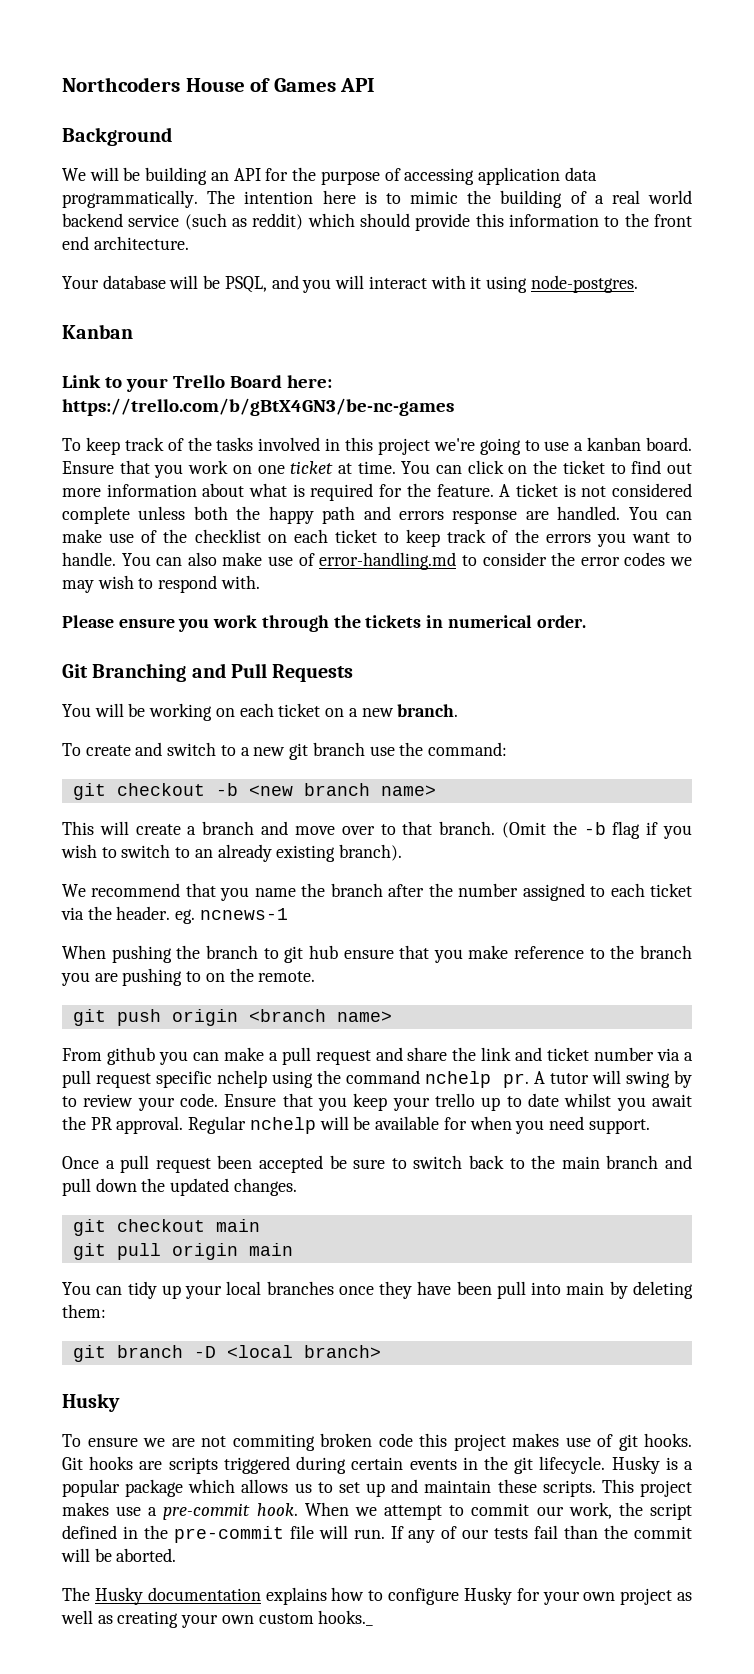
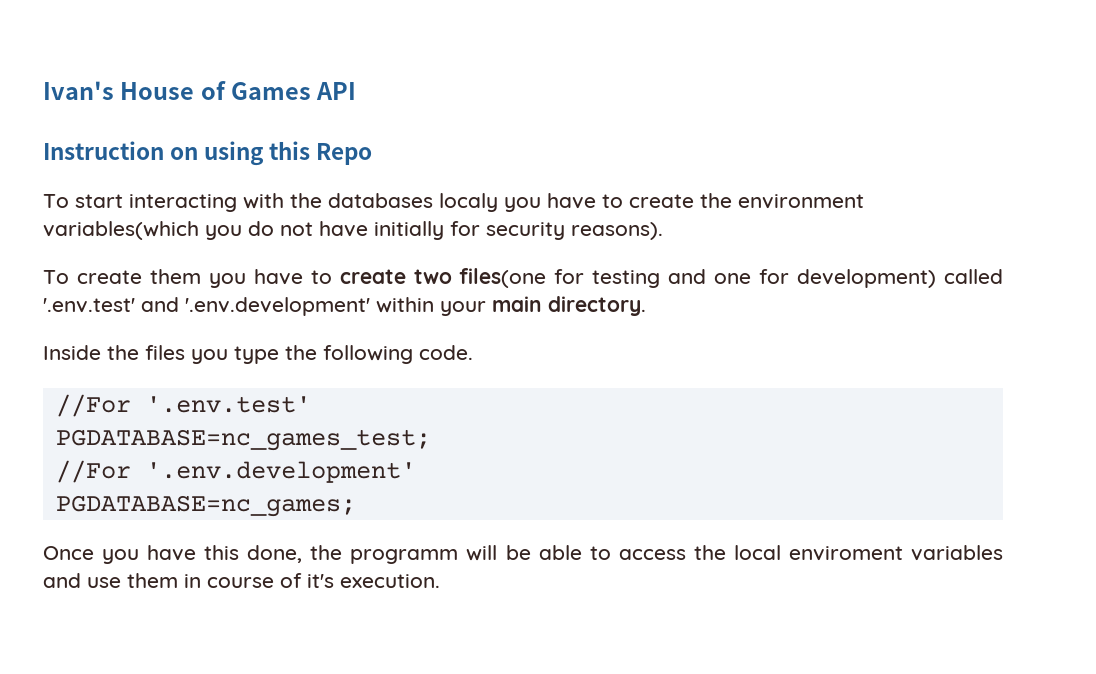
[62,77,180,92] Northcoders -> [43,81,114,100] Ivan's
[62,127,172,146] [62,167,597,185] [62,190,692,208] [62,213,693,231] [62,236,189,250] [62,275,638,293] [62,324,133,339] [62,375,332,392] [62,398,454,416] [62,437,692,455] [62,460,692,478] [62,483,692,501] [62,506,692,524] [62,529,692,547] [62,552,693,570] [62,575,260,593] [62,615,586,632] [62,663,354,682] [62,703,459,721] [62,742,507,760] [72,783,436,800] [62,821,692,839] [61,844,403,862] [62,883,692,901] [61,906,288,924] [62,945,692,963] [61,968,316,986] [72,1009,392,1026] [62,1047,693,1065] [62,1070,692,1088] [62,1093,692,1111] [62,1116,650,1134] [62,1155,693,1173] [62,1178,297,1196] [72,1219,260,1236] [72,1243,293,1260] [62,1281,693,1299] [62,1304,106,1318] [72,1345,381,1362] [62,1393,120,1412] [62,1433,692,1451] [62,1456,693,1474] [62,1479,692,1497] [62,1502,692,1520] [62,1525,692,1543] [61,1548,177,1562] [62,1587,692,1605] [61,1610,374,1628] Background // We will be building an API for the purpose of accessing application data programmatically. The intention here is to mimic the building of a real world backend service (such as reddit) which should provide this information to the front end architecture. // Your database will be PSQL, and you will interact with it using node-postgres. // Kanban // Link to your Trello Board here: https://trello.com/b/gBtX4GN3/be-nc-games // To keep track of the tasks involved in this project we're going to use a kanban board. Ensure that you work on one ticket at time. You can click on the ticket to find out more information about what is required for the feature. A ticket is not considered complete unless both the happy path and errors response are handled. You can make use of the checklist on each ticket to keep track of the errors you want to handle. You can also make use of error-handling.md to consider the error codes we may wish to respond with. // Please ensure you work through the tickets in numerical order. // Git Branching and Pull Requests // You will be working on each ticket on a new branch. // To create and switch to a new git branch use the command: // git checkout -b <new branch name> // This will create a branch and move over to that branch. (Omit the -b flag if you wish to switch to an already existing branch). // We recommend that you name the branch after the number assigned to each ticket via the header. eg. ncnews-1 // When pushing the branch to git hub ensure that you make reference to the branch you are pushing to on the remote. // git push origin <branch name> // From github you can make a pull request and share the link and ticket number via a pull request specific nchelp using the command nchelp pr. A tutor will swing by to review your code. Ensure that you keep your trello up to date whilst you await the PR approval. Regular nchelp will be available for when you need support. // Once a pull request been accepted be sure to switch back to the main branch and pull down the updated changes. // git checkout main // git pull origin main // You can tidy up your local branches once they have been pull into main by deleting them: // git branch -D <local branch> // Husky // To ensure we are not commiting broken code this project makes use of git hooks. Git hooks are scripts triggered during certain events in the git lifecycle. Husky is a popular package which allows us to set up and maintain these scripts. This project makes use a pre-commit hook. When we attempt to commit our work, the script defined in the pre-commit file will run. If any of our tests fail than the commit will be aborted. // The Husky documentation explains how to configure Husky for your own project as well as creating your own custom hooks._ -> [43,141,373,166] [43,193,864,212] [43,221,663,240] [43,268,1003,288] [43,296,646,316] [43,345,473,364] [55,394,311,417] [55,429,431,451] [55,460,416,483] [55,495,356,517] [43,545,1004,564] [43,573,440,588] Instruction on using this Repo // To start interacting with the databases localy you have to create the environment variables(which you do not have initially for security reasons). // To create them you have to create two files(one for testing and one for development) called '.env.test' and '.env.development' within your main directory. // Inside the files you type the following code. // //For '.env.test' // PGDATABASE=nc_games_test; // //For '.env.development' // PGDATABASE=nc_games; // Once you have this done, the programm will be able to access the local enviroment variables and use them in course of it's execution.

